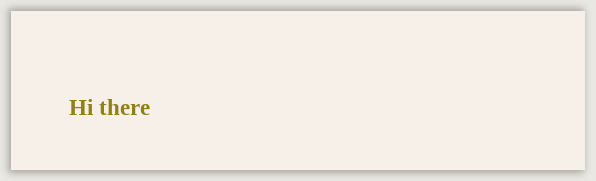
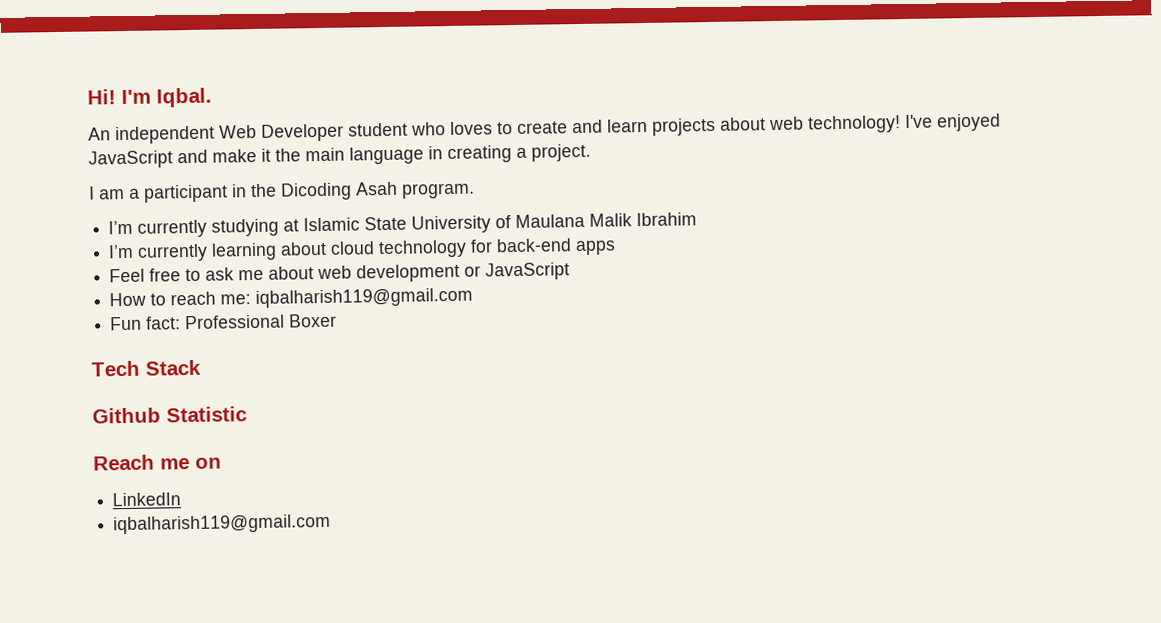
[69,99,151,115] Hi there -> [87,87,212,108] [88,113,1001,145] [88,143,591,169] [89,181,475,203] [108,212,698,238] [108,238,617,262] [109,262,571,283] [109,287,474,308] [110,313,338,331] [91,359,201,377] [92,406,247,424] [93,454,222,471] [112,492,182,507] [113,513,332,535] Hi! I'm Iqbal. // An independent Web Developer student who loves to create and learn projects about web technology! I've enjoyed JavaScript and make it the main language in creating a project. // I am a participant in the Dicoding Asah program. // I’m currently studying at Islamic State University of Maulana Malik Ibrahim // I’m currently learning about cloud technology for back-end apps // Feel free to ask me about web development or JavaScript // How to reach me: iqbalharish119@gmail.com // Fun fact: Professional Boxer // Tech Stack // Github Statistic // Reach me on // LinkedIn // iqbalharish119@gmail.com

